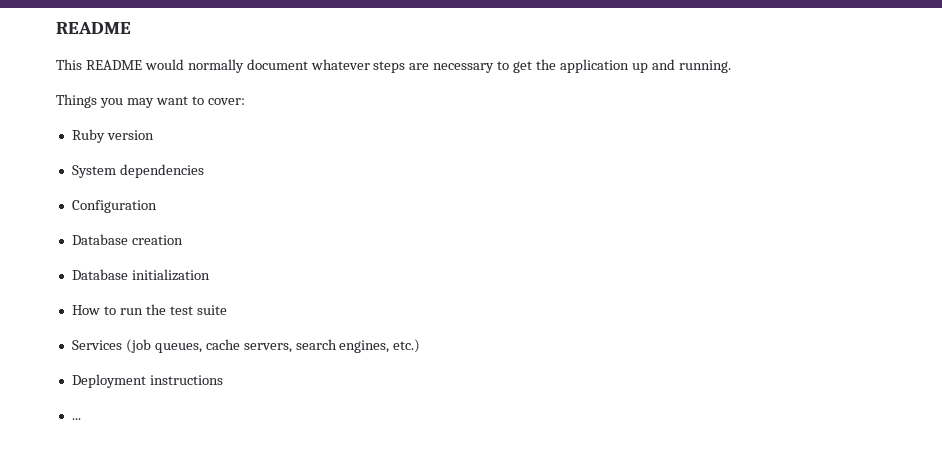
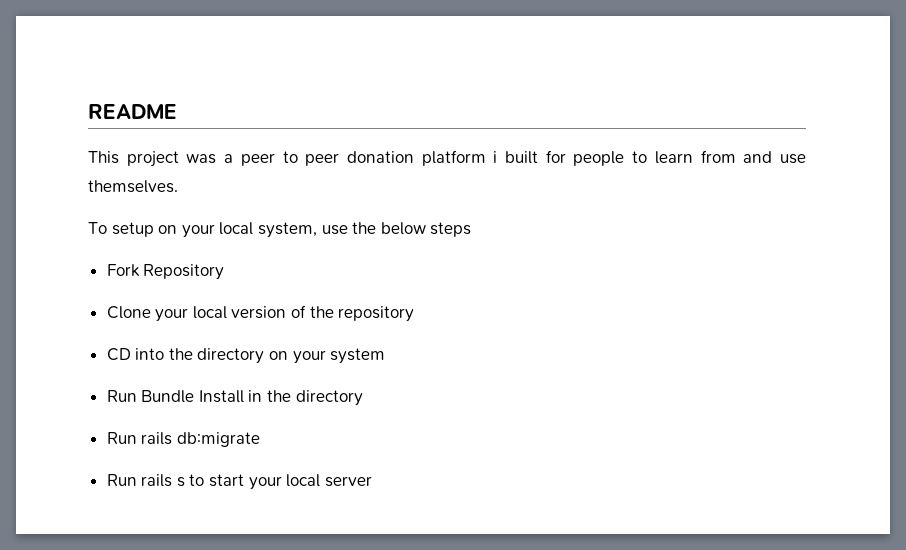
[85,59,731,73] [56,94,245,108] [71,129,154,143] [71,164,204,178] [71,200,157,213] [71,234,183,245] [71,269,210,281] [71,304,227,315] [71,339,421,353] [71,374,223,388] [71,418,81,420] README would normally document whatever steps are necessary to get the application up and running. // Things you may want to cover: // Ruby version // System dependencies // Configuration // Database creation // Database initialization // How to run the test suite // Services (job queues, cache servers, search engines, etc.) // Deployment instructions // ... -> [126,150,806,167] [88,180,178,193] [88,222,472,238] [106,264,225,280] [106,305,415,322] [106,348,386,364] [106,390,363,406] [106,432,260,447] [106,474,372,490] project was a peer to peer donation platform i built for people to learn from and use themselves. // To setup on your local system, use the below steps // Fork Repository // Clone your local version of the repository // CD into the directory on your system // Run Bundle Install in the directory // Run rails db:migrate // Run rails s to start your local server

